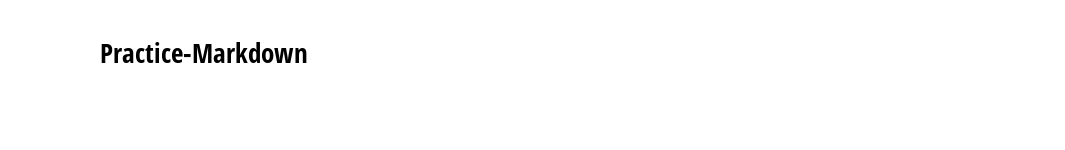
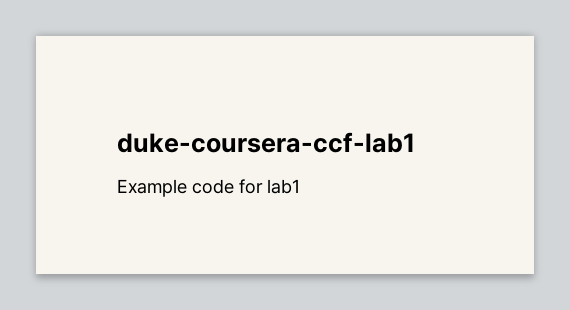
[100,42,308,63] Practice-Markdown -> [117,132,415,153] [117,179,300,197] duke-coursera-ccf-lab1 // Example code for lab1

